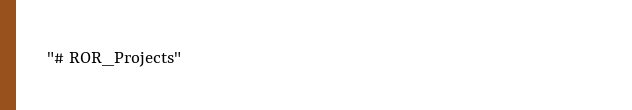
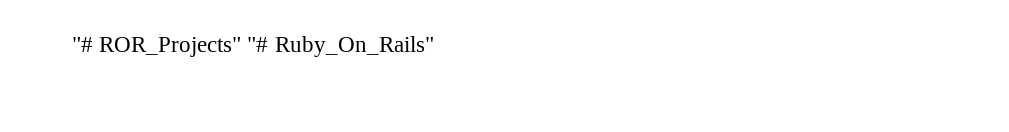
(181, 59) none -> [247,36,434,57] "# Ruby_On_Rails"

